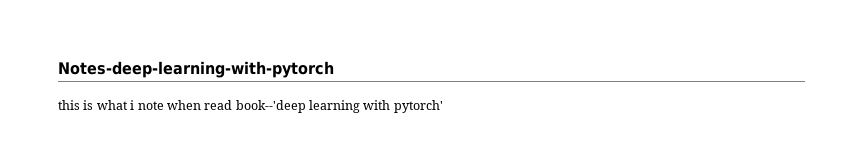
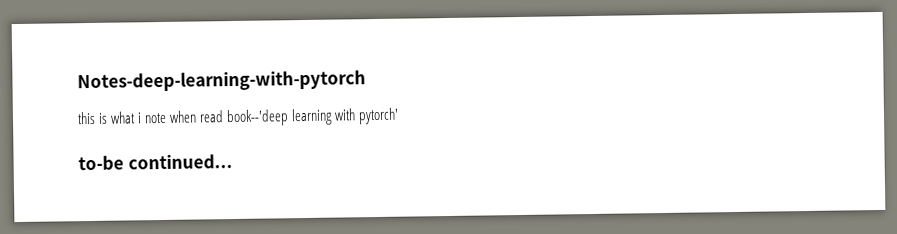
(443, 106) none -> [78,154,233,171] // to-be continued...

